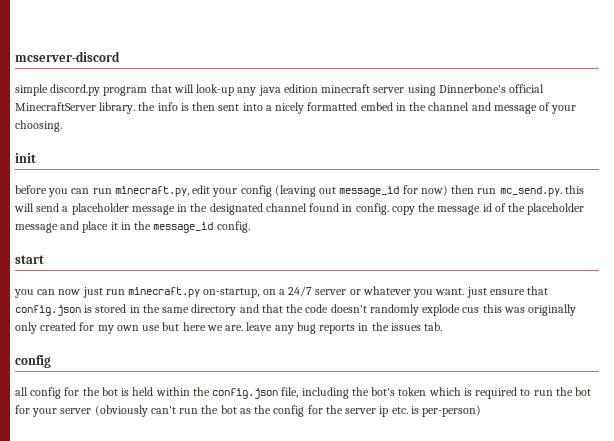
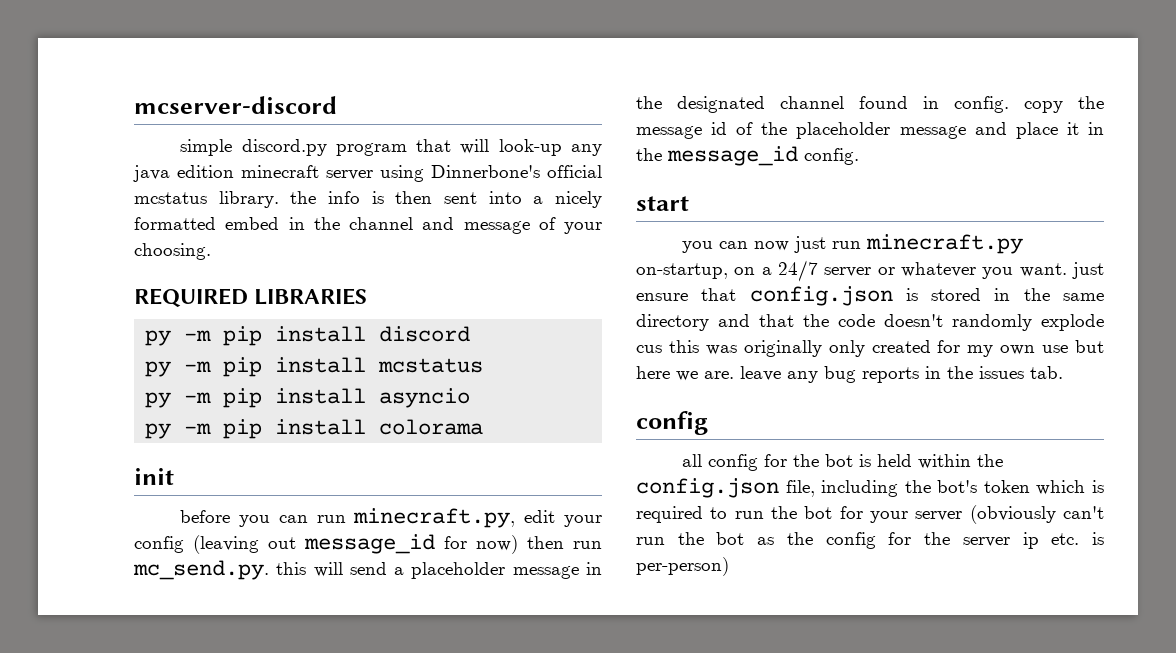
[15,102,96,111] MinecraftServer -> [134,192,207,204] mcstatus
(62, 126) none -> [134,288,368,308] [145,326,471,346] [145,357,484,377] [145,388,471,408] [145,419,484,439] // REQUIRED LIBRARIES // py -m pip install discord // py -m pip install mcstatus // py -m pip install asyncio // py -m pip install colorama

